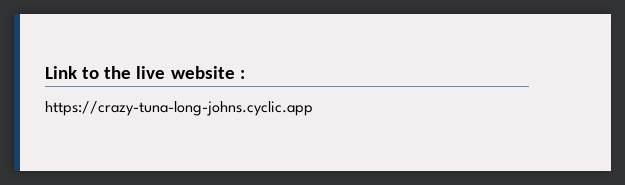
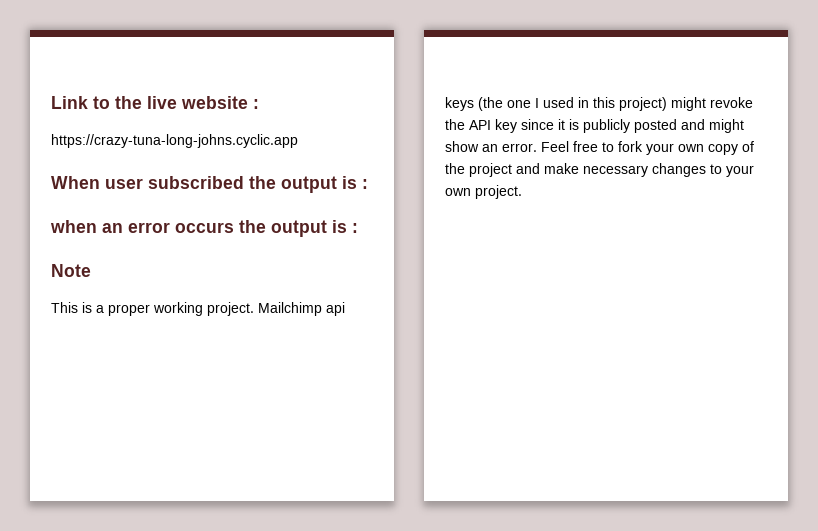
(313, 108) none -> [51,176,368,193] [50,220,358,237] [51,264,91,277] [51,302,345,316] [445,97,753,111] [445,119,744,133] [445,141,754,155] [445,163,754,177] [445,185,522,199] // When user subscribed the output is : // when an error occurs the output is : // Note // This is a proper working project. Mailchimp api keys (the one I used in this project) might revoke the API key since it is publicly posted and might show an error. Feel free to fork your own copy of the project and make necessary changes to your own project.

